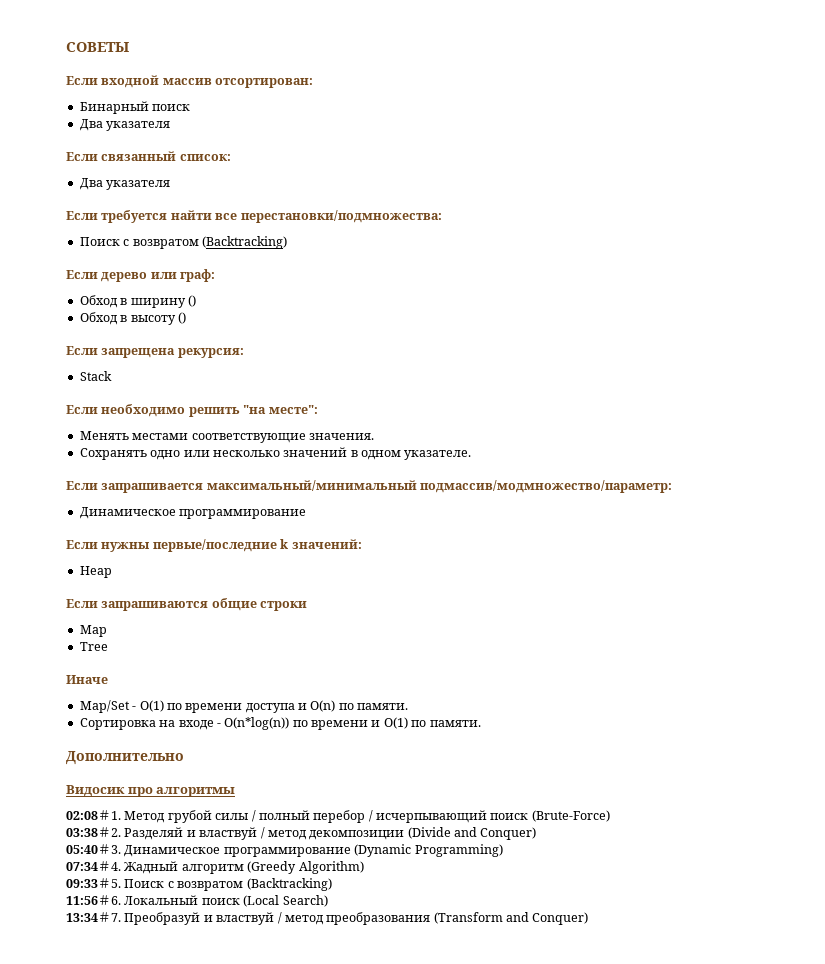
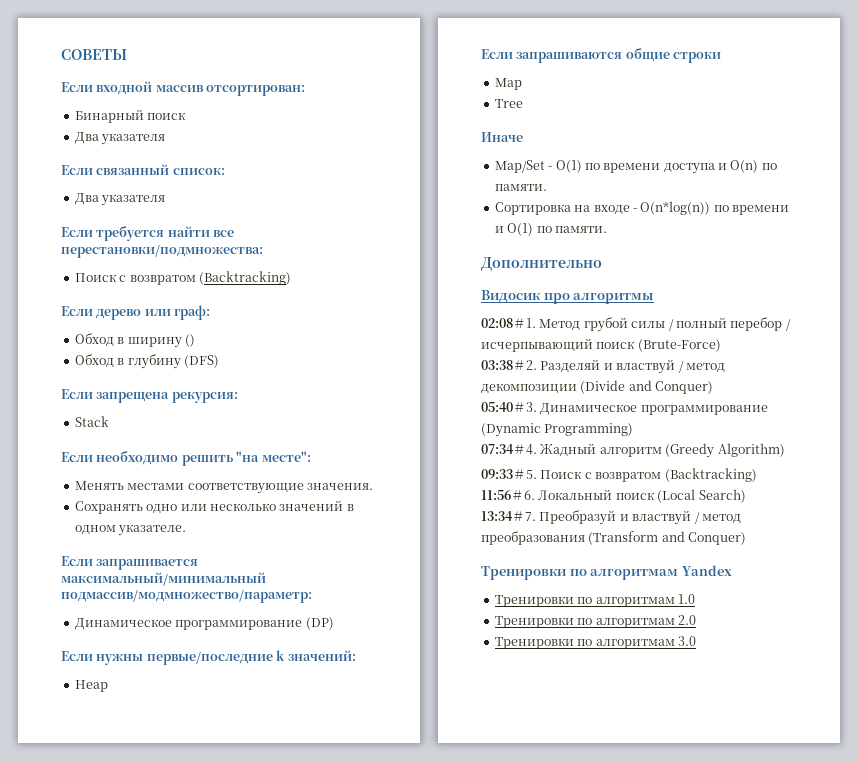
[130,312,186,325] высоту () -> [127,354,219,369] глубину (DFS)
(307, 514) none -> [305,617,334,630] (DP)
(589, 918) none -> [481,565,732,580] [494,594,695,607] [494,615,696,628] [494,636,696,649] // Тренировки по алгоритмам Yandex // Тренировки по алгоритмам 1.0 // Тренировки по алгоритмам 2.0 // Тренировки по алгоритмам 3.0

